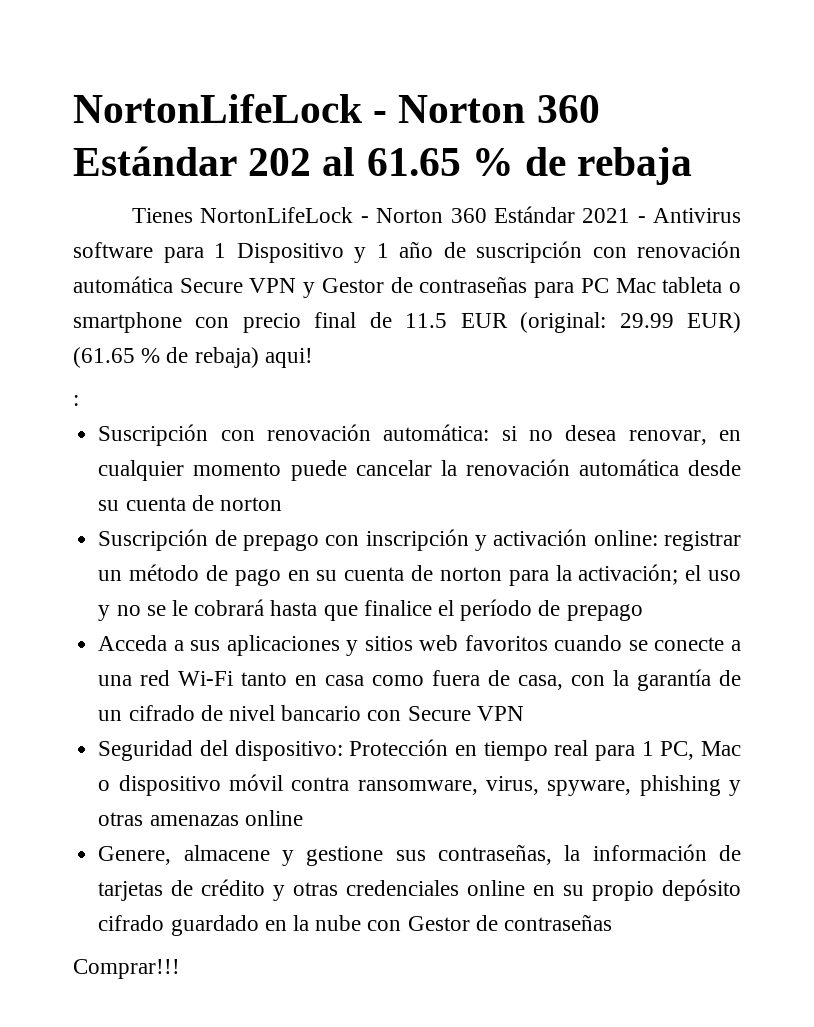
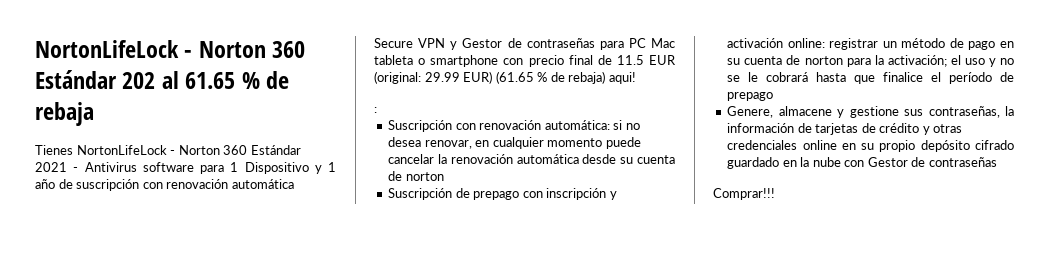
[98,635,741,656] [98,669,741,691] [98,705,524,721] [98,739,741,761] [98,774,741,796] [98,810,303,826] // Acceda a sus aplicaciones y sitios web favoritos cuando se conecte a una red Wi-Fi tanto en casa como fuera de casa, con la garantía de un cifrado de nivel bancario con Secure VPN // Seguridad del dispositivo: Protección en tiempo real para 1 PC, Mac o dispositivo móvil contra ransomware, virus, spyware, phishing y otras amenazas online -> (774, 96) none

